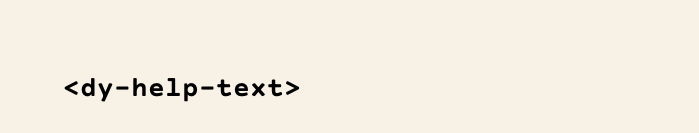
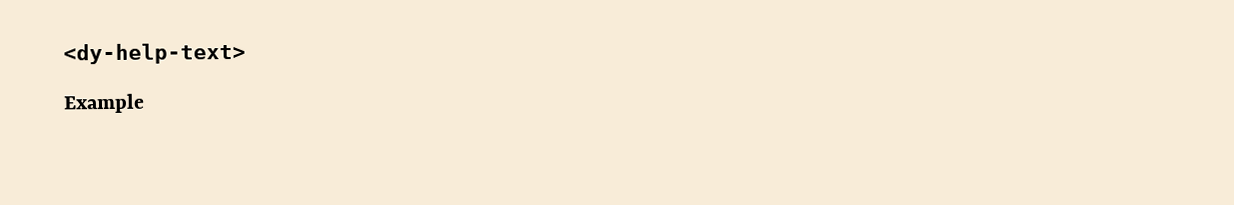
(301, 90) none -> [63,93,145,114] // Example

